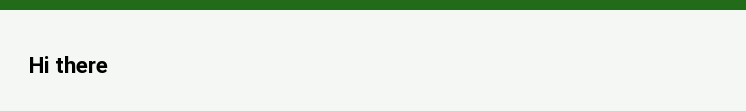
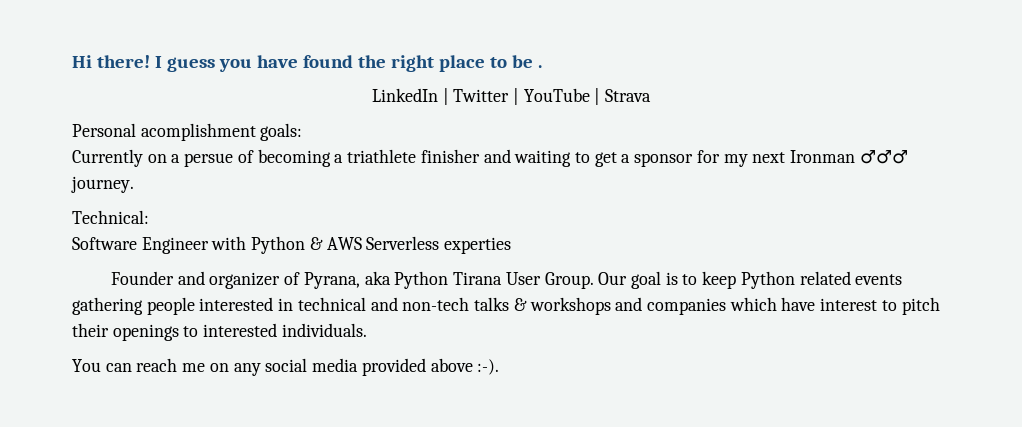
[55,56,109,73] there -> [96,55,542,72] [371,88,652,105] [72,123,303,141] [72,149,908,167] [71,176,134,193] [72,210,149,224] [72,236,512,254] [110,271,903,289] [72,297,940,315] [72,323,367,341] [72,358,500,376] there! I guess you have found the right place to be . // LinkedIn | Twitter | YouTube | Strava // Personal acomplishment goals: // Currently on a persue of becoming a triathlete finisher and waiting to get a sponsor for my next Ironman ♂♂♂ journey. // Technical: // Software Engineer with Python & AWS Serverless experties // Founder and organizer of Pyrana, aka Python Tirana User Group. Our goal is to keep Python related events gathering people interested in technical and non-tech talks & workshops and companies which have interest to pitch their openings to interested individuals. // You can reach me on any social media provided above :-).

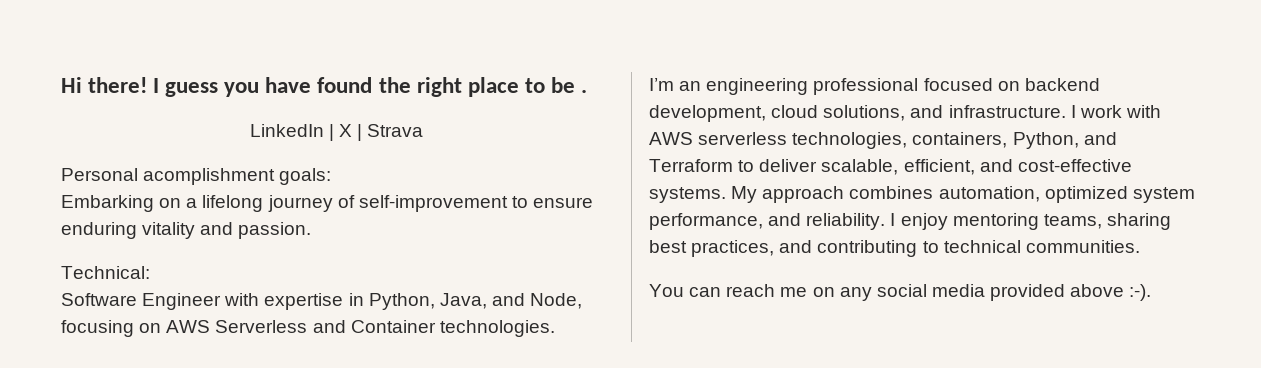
[453,88,590,105] Twitter | YouTube -> [339,124,352,137] X
[72,149,143,167] Currently -> [61,195,154,212] Embarking
[184,149,908,167] [71,176,134,193] [72,210,149,224] [72,236,512,254] [110,271,903,289] [72,297,940,315] [72,323,367,341] persue of becoming a triathlete finisher and waiting to get a sponsor for my next Ironman ♂♂♂ journey. // Technical: // Software Engineer with Python & AWS Serverless experties // Founder and organizer of Pyrana, aka Python Tirana User Group. Our goal is to keep Python related events gathering people interested in technical and non-tech talks & workshops and companies which have interest to pitch their openings to interested individuals. -> [202,195,594,212] [61,222,312,239] [61,266,150,279] [61,293,583,310] [61,320,555,337] [649,78,1100,95] [649,105,1161,122] [649,132,1117,149] [649,159,1132,175] [649,186,1195,203] [649,213,1171,230] [649,240,1140,257] lifelong journey of self-improvement to ensure enduring vitality and passion. // Technical: // Software Engineer with expertise in Python, Java, and Node, focusing on AWS Serverless and Container technologies. // I’m an engineering professional focused on backend development, cloud solutions, and infrastructure. I work with AWS serverless technologies, containers, Python, and Terraform to deliver scalable, efficient, and cost-effective systems. My approach combines automation, optimized system performance, and reliability. I enjoy mentoring teams, sharing best practices, and contributing to technical communities.

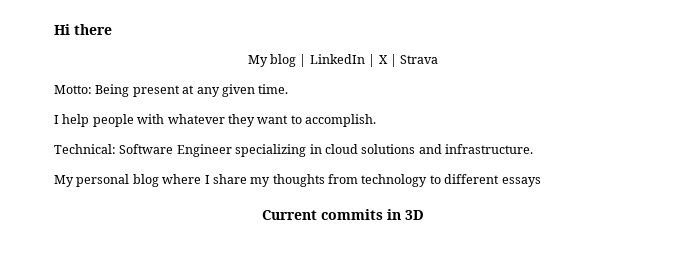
[88,77,587,97] there! I guess you have found the right place to be . // -> [74,24,112,35] [247,54,307,67] there // My blog |
[61,168,332,185] [61,195,594,212] [61,222,312,239] Personal acomplishment goals: // Embarking on a lifelong journey of self-improvement to ensure enduring vitality and passion. -> [54,84,289,97] [54,114,376,127] Motto: Being present at any given time. // I help people with whatever they want to accomplish.
(150, 272) // -> (116, 149) none
[224,293,583,310] [61,320,555,337] [649,78,1100,95] [649,105,1161,122] [649,132,1117,149] [649,159,1132,175] [649,186,1195,203] [649,213,1171,230] [649,240,1140,257] [649,284,1152,301] with expertise in Python, Java, and Node, focusing on AWS Serverless and Container technologies. // I’m an engineering professional focused on backend development, cloud solutions, and infrastructure. I work with AWS serverless technologies, containers, Python, and Terraform to deliver scalable, efficient, and cost-effective systems. My approach combines automation, optimized system performance, and reliability. I enjoy mentoring teams, sharing best practices, and contributing to technical communities. // You can reach me on any social media provided above :-). -> [235,144,533,157] [54,174,541,187] [262,209,424,220] specializing in cloud solutions and infrastructure. // My personal blog where I share my thoughts from technology to different essays // Current commits in 3D

